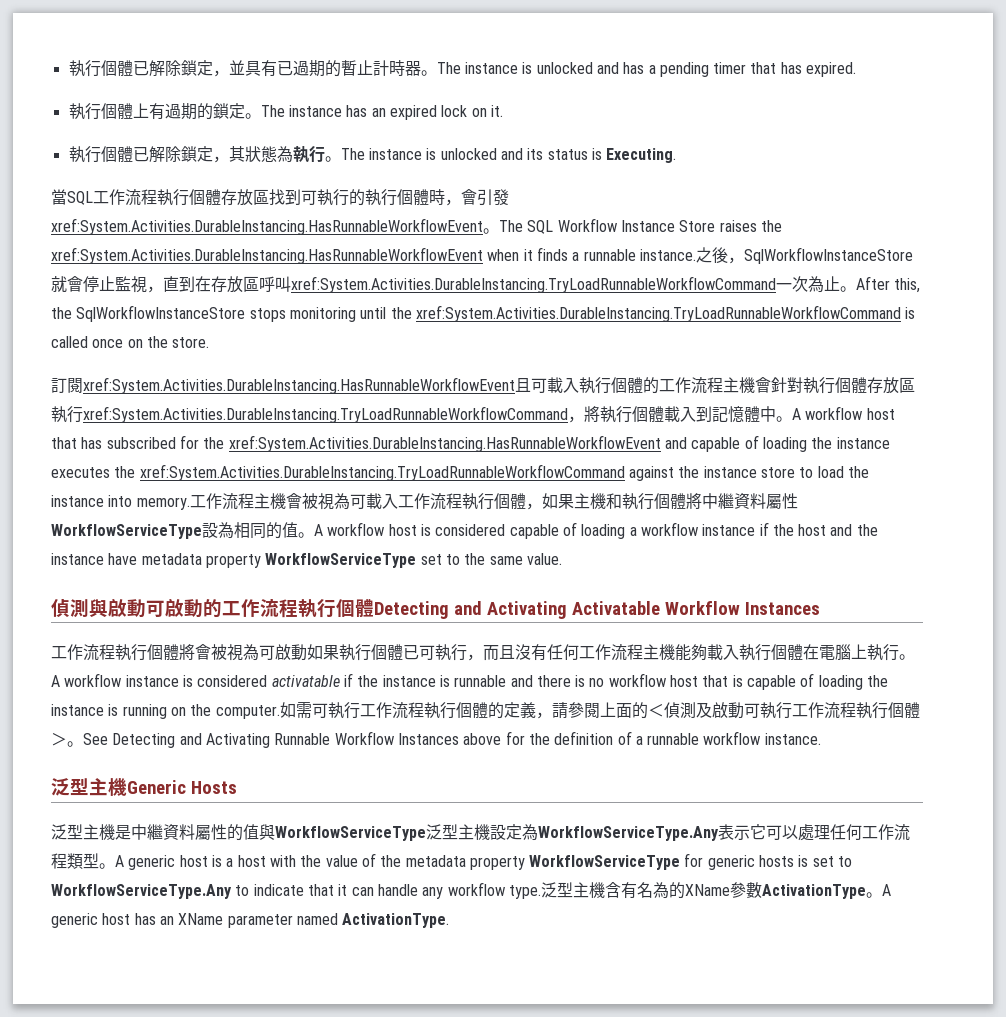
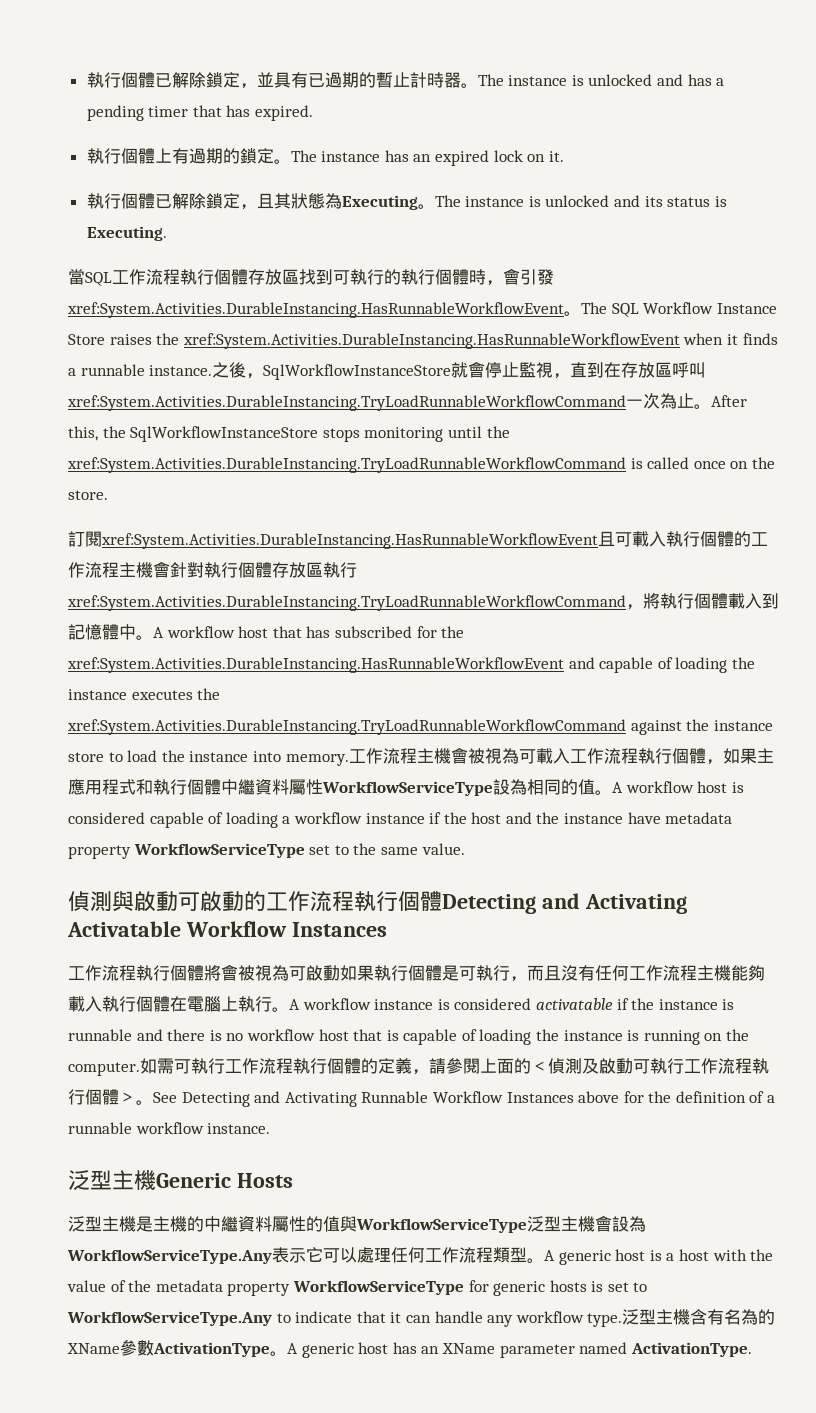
(229, 159) none -> [256,193,274,209] 且
[292,145,325,163] 執行 -> [341,195,418,210] Executing
[589,493,606,509] 機 -> [68,779,136,795] 應用程式
[685,493,702,509] 將 -> (221, 787) none
[403,645,419,660] 已 -> [442,965,459,981] 是
(131, 832) none -> [153,1216,204,1232] 主機的
[490,824,522,840] 設定 -> [595,1215,629,1232] 會設

